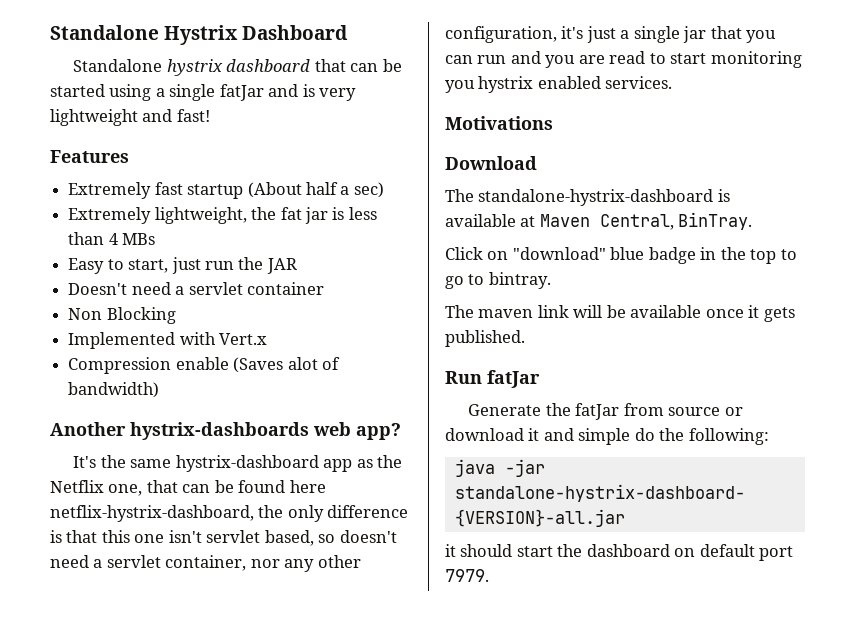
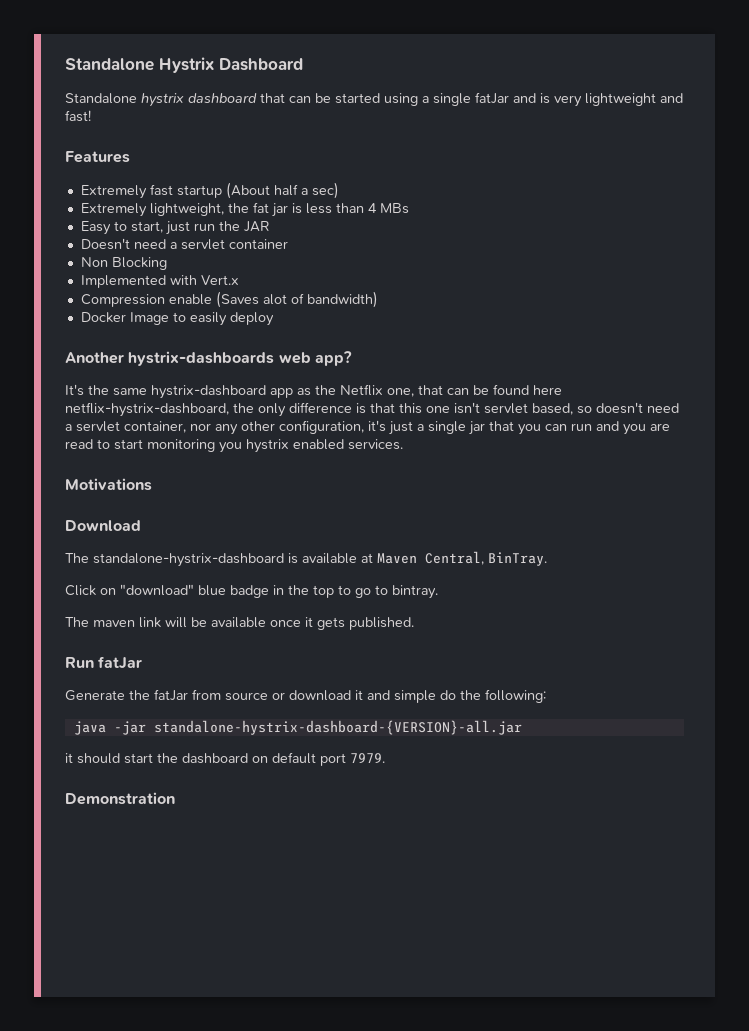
(160, 390) none -> [80,312,274,326] // Docker Image to easily deploy
(489, 575) none -> [65,792,175,805] // Demonstration

